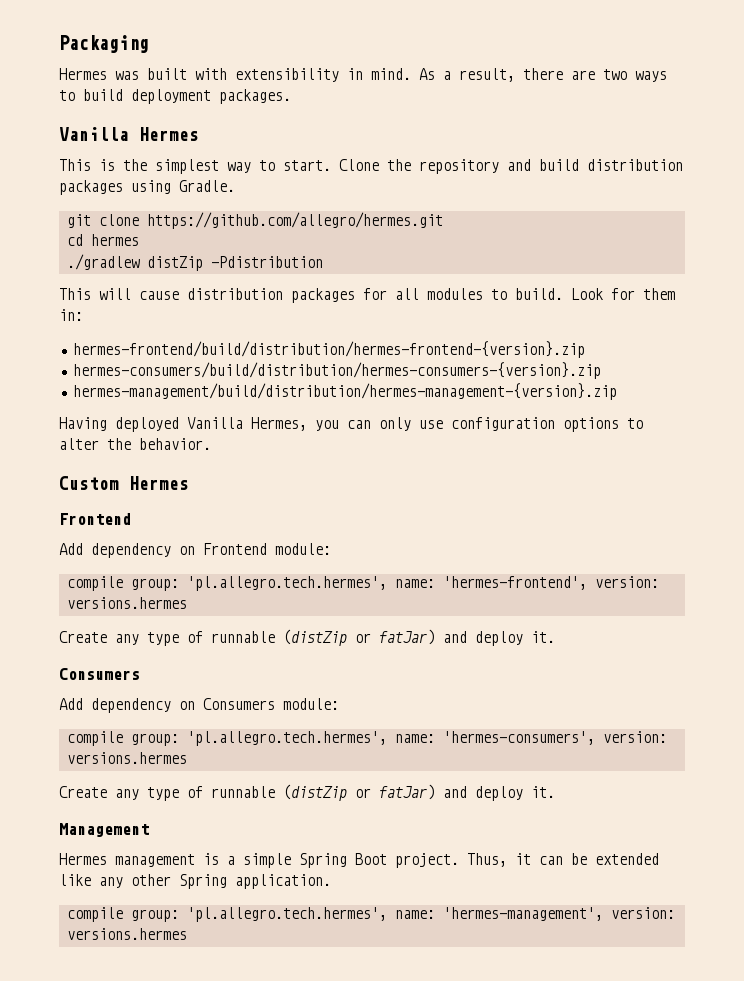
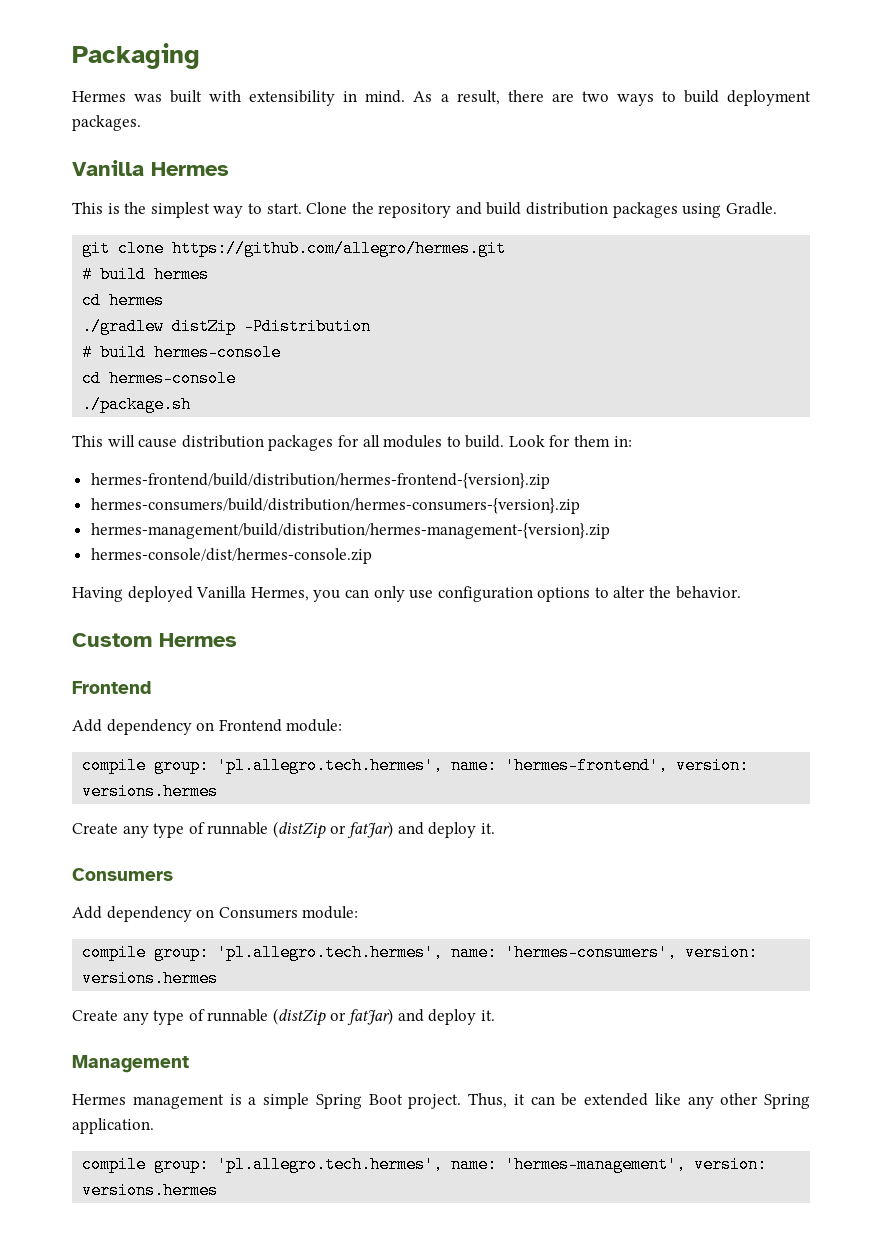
(443, 220) none -> [82,266,210,283] // # build hermes
(323, 262) none -> [82,344,282,361] [82,370,237,387] [82,396,192,413] // # build hermes-console // cd hermes-console // ./package.sh
(617, 391) none -> [90,548,372,564] // hermes-console/dist/hermes-console.zip

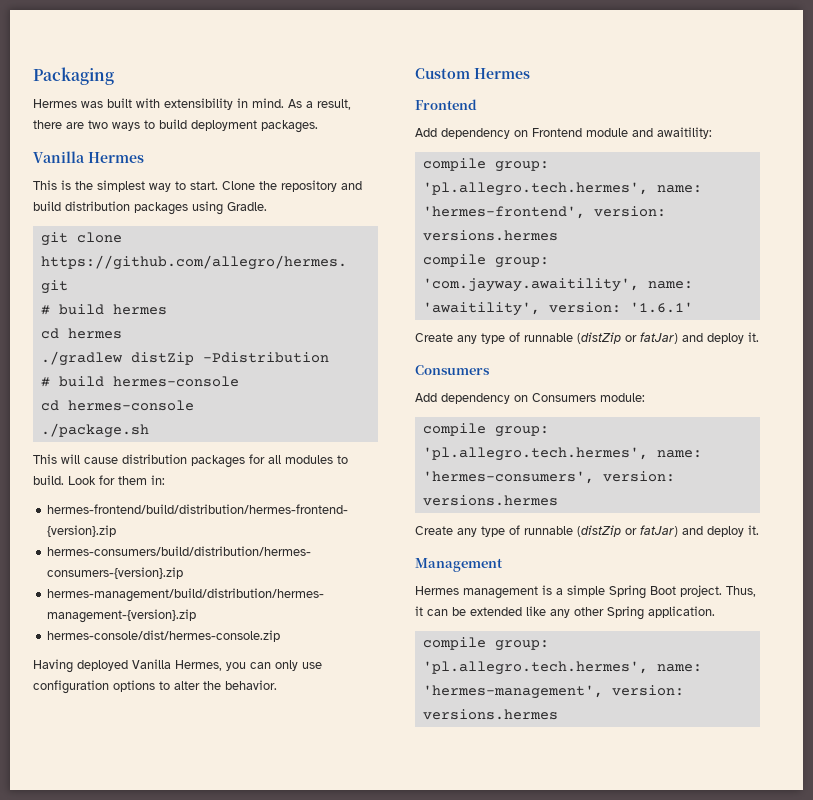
[286,719,343,732] module: -> [586,127,712,139] module and awaitility:
(219, 791) none -> [422,254,549,268] [422,278,693,292] [422,302,693,316] // compile group: 'com.jayway.awaitility', name: 'awaitility', version: '1.6.1'

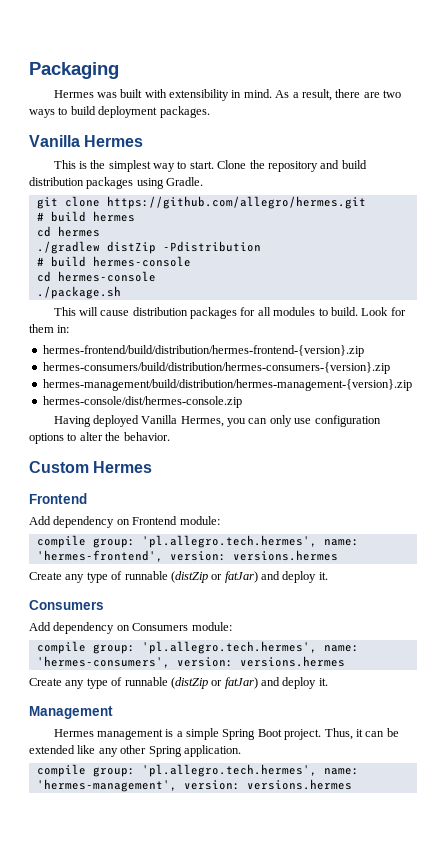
[586,127,712,139] module and awaitility: -> [179,516,220,525] module:
[422,254,549,268] [422,278,693,292] [422,302,693,316] // compile group: 'com.jayway.awaitility', name: 'awaitility', version: '1.6.1' -> (338, 555) none

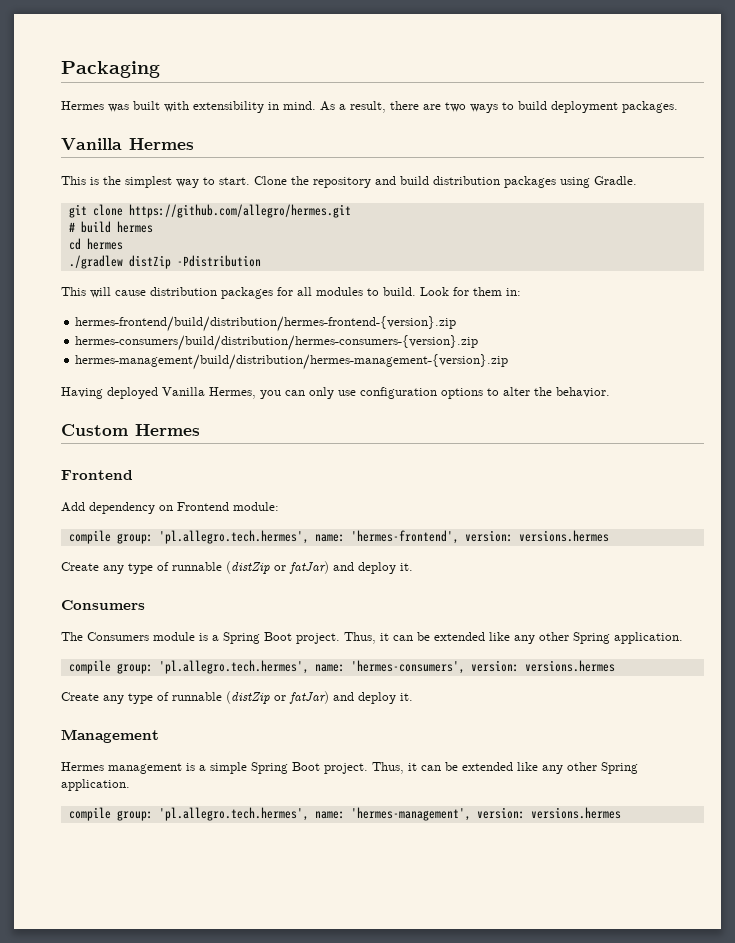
[36,256,191,267] [36,271,156,282] [36,286,121,299] // # build hermes-console // cd hermes-console // ./package.sh -> (261, 261) none
[42,396,242,408] // hermes-console/dist/hermes-console.zip -> (509, 362) none
[29,622,232,634] Add dependency on Consumers module: -> [61,632,683,644] The Consumers module is a Spring Boot project. Thus, it can be extended like any other Spring application.

